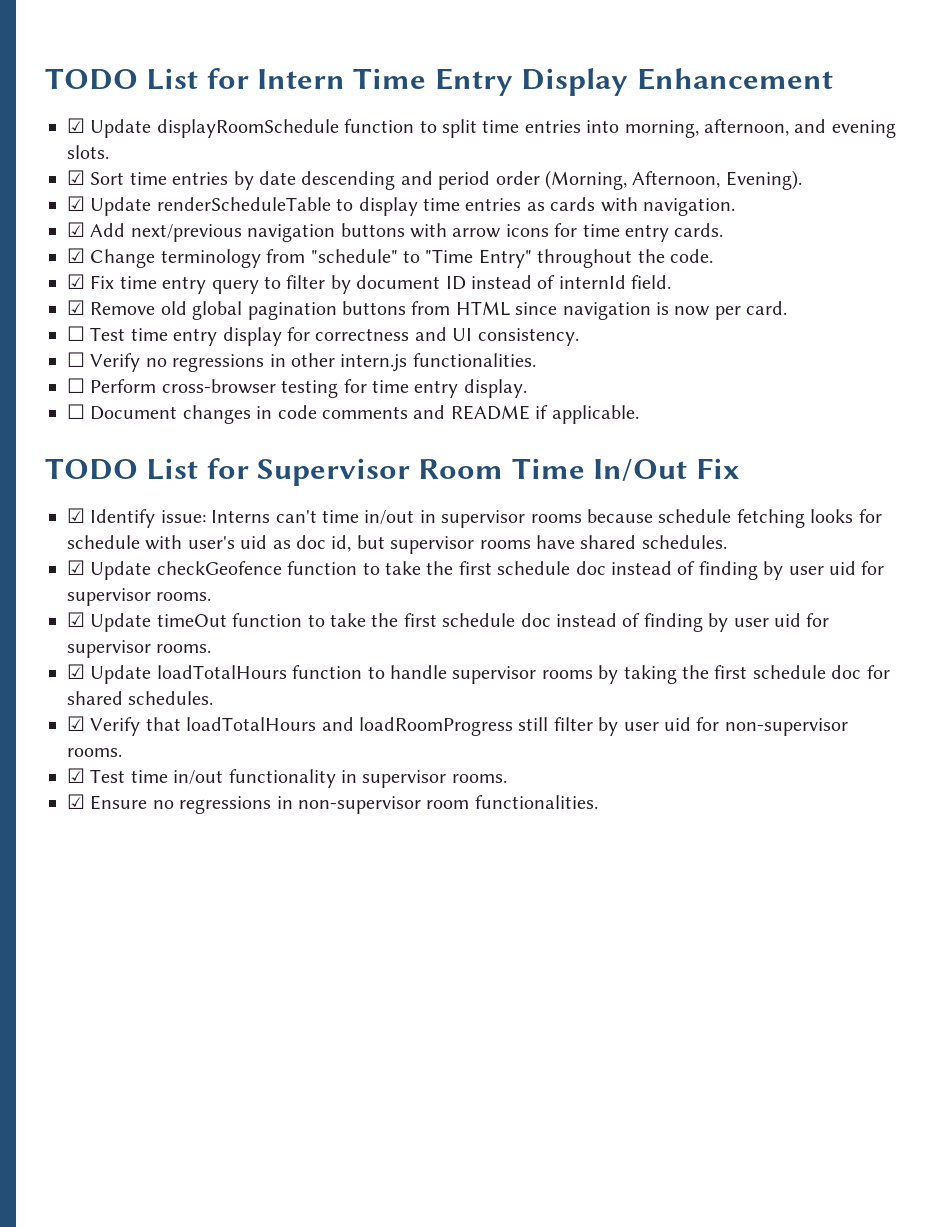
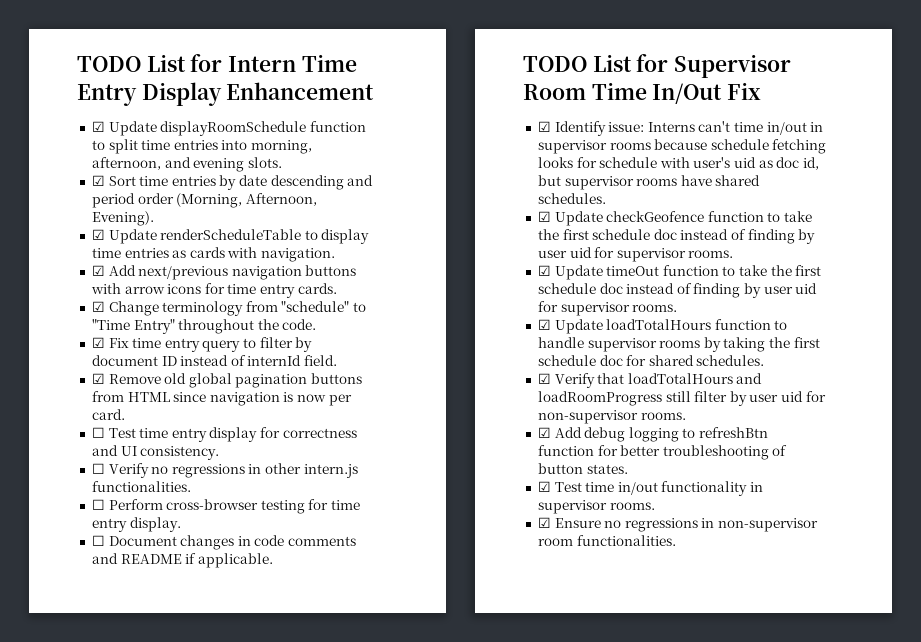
(122, 752) none -> [537,427,769,442] [537,445,788,460] [537,463,628,474] // ☑ Add debug logging to refreshBtn function for better troubleshooting of button states.

